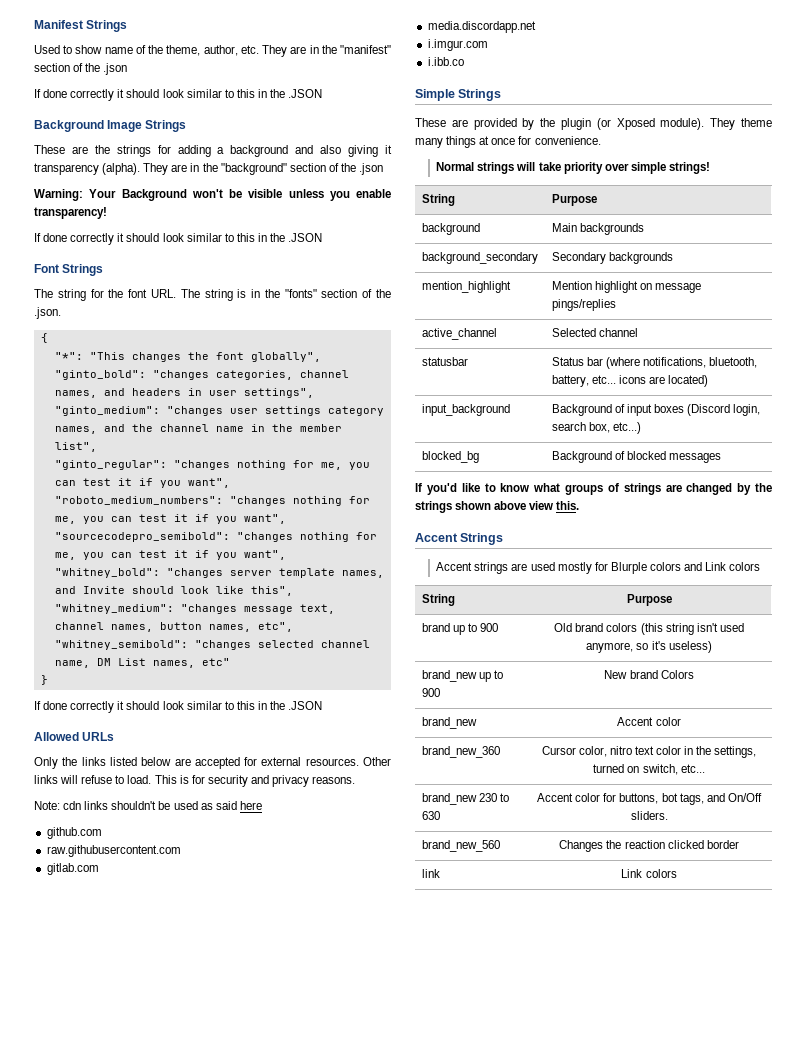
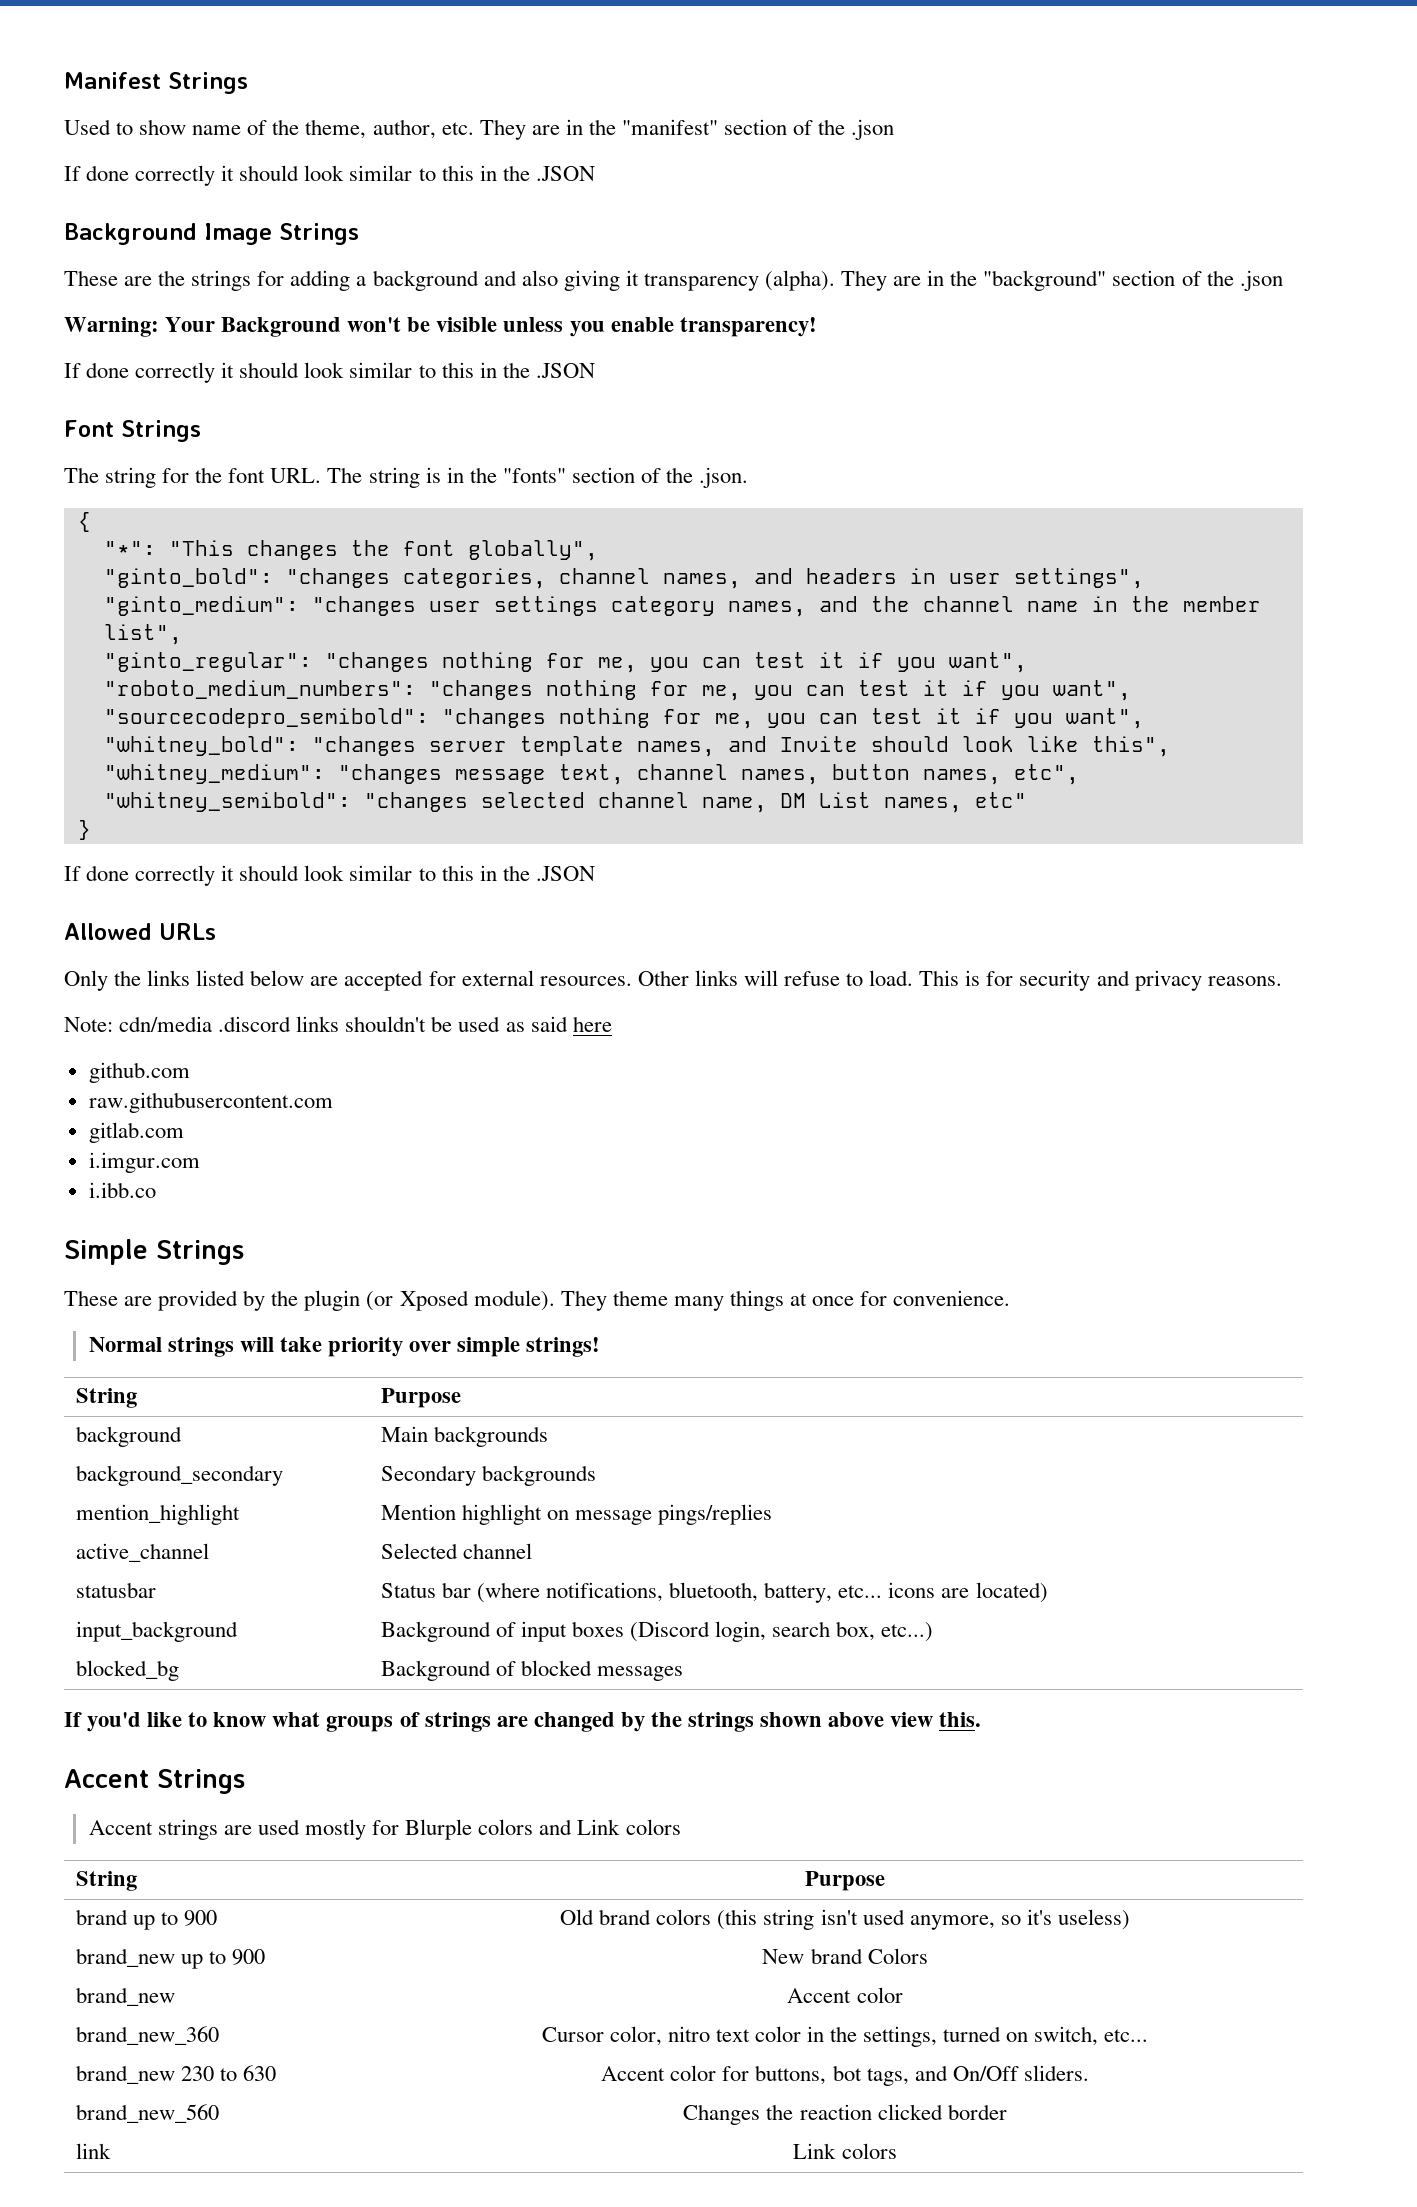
[63,801,82,810] cdn -> [119,1016,292,1032] cdn/media .discord
[427,21,536,33] // media.discordapp.net -> (184, 1132) none

